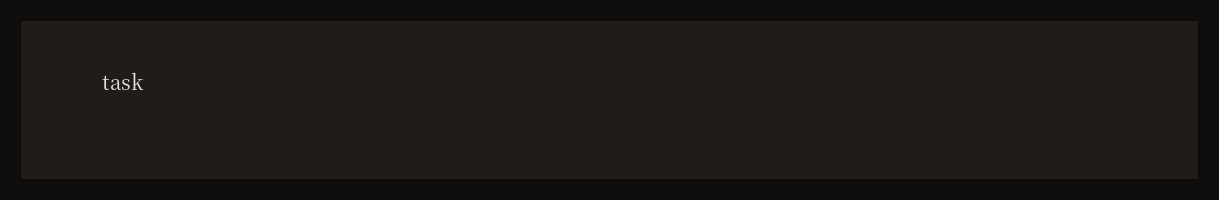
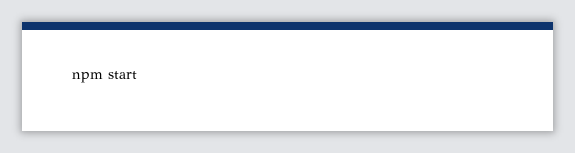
[102,72,144,90] task -> [72,71,137,83] npm start

